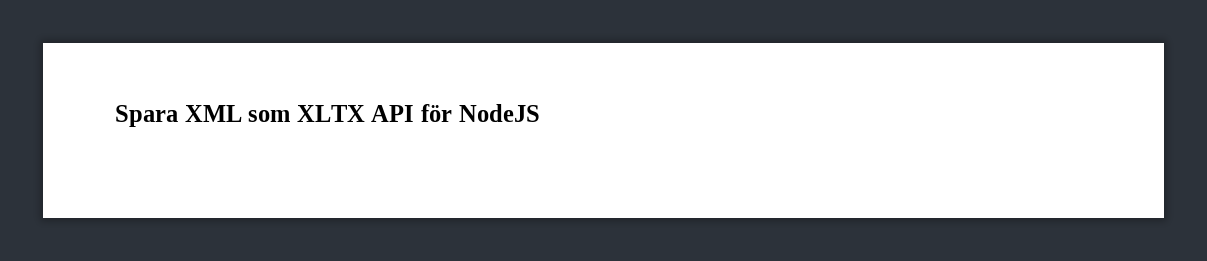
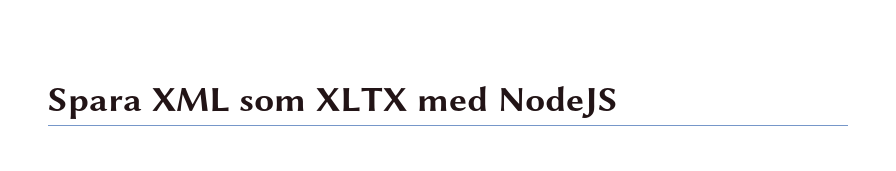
[371,104,453,122] API för -> [416,86,488,111] med

